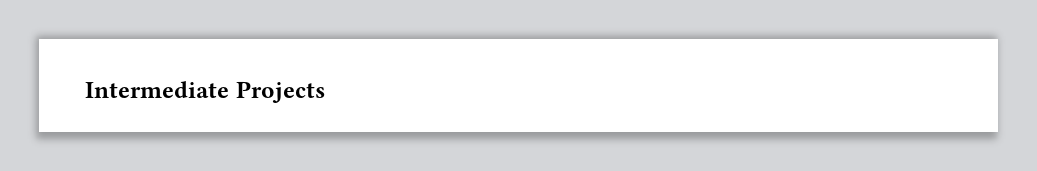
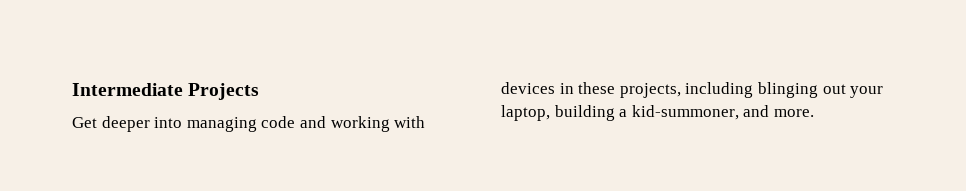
(325, 92) none -> [72,116,426,132] [501,82,884,98] [501,105,814,121] // Get deeper into managing code and working with devices in these projects, including blinging out your laptop, building a kid-summoner, and more.

